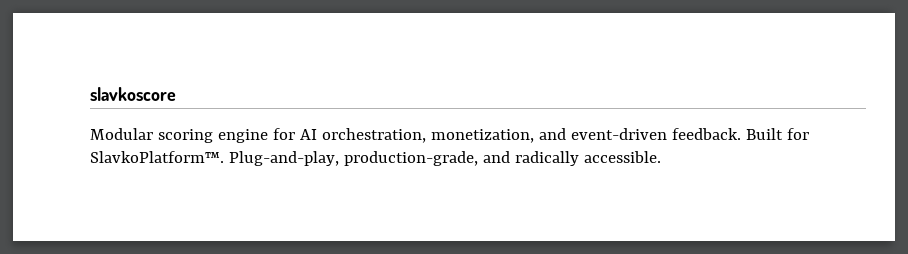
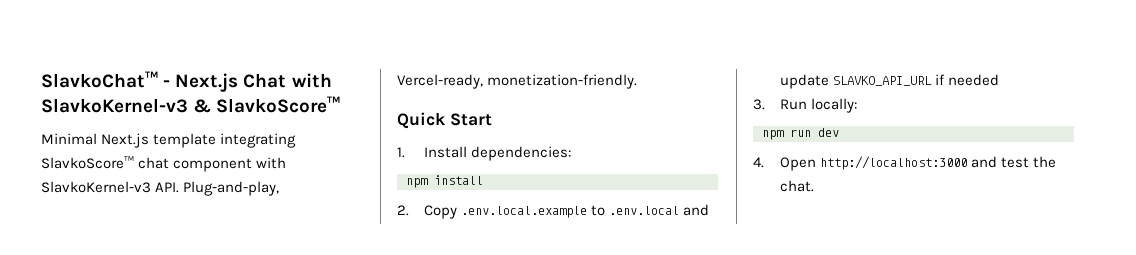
[90,87,176,101] [90,128,809,143] [90,151,661,166] slavkoscore // Modular scoring engine for AI orchestration, monetization, and event-driven feedback. Built for SlavkoPlatform™. Plug-and-play, production-grade, and radically accessible. -> [41,71,332,92] [41,96,341,113] [41,133,297,148] [41,156,287,172] [41,181,280,196] [397,74,638,89] [397,112,492,129] [397,146,571,161] [406,175,483,188] [397,204,709,219] [779,74,999,89] [753,98,857,113] [762,128,839,140] [753,156,1056,171] [779,180,814,192] SlavkoChat™ - Next.js Chat with SlavkoKernel-v3 & SlavkoScore™ // Minimal Next.js template integrating SlavkoScore™ chat component with SlavkoKernel-v3 API. Plug-and-play, Vercel-ready, monetization-friendly. // Quick Start // 1. Install dependencies: // npm install // 2. Copy .env.local.example to .env.local and update SLAVKO_API_URL if needed // 3. Run locally: // npm run dev // 4. Open http://localhost:3000 and test the chat.

